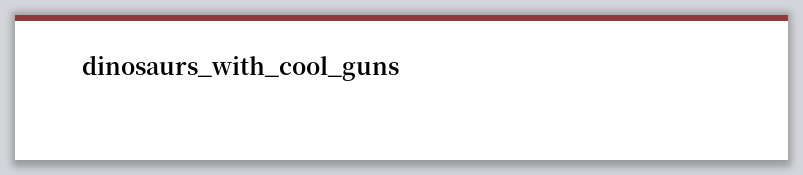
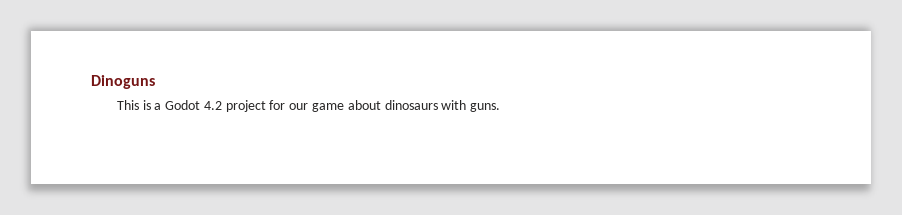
[82,55,399,81] dinosaurs_with_cool_guns -> [91,75,155,89] [116,100,501,112] Dinoguns // This is a Godot 4.2 project for our game about dinosaurs with guns.

